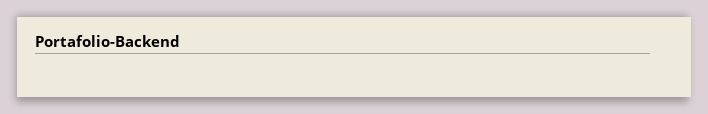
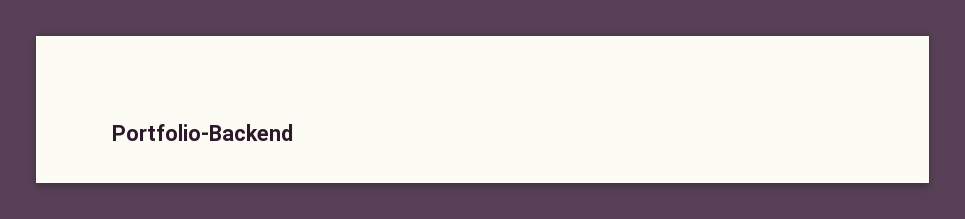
[35,35,180,47] Portafolio-Backend -> [112,124,293,141] Portfolio-Backend

